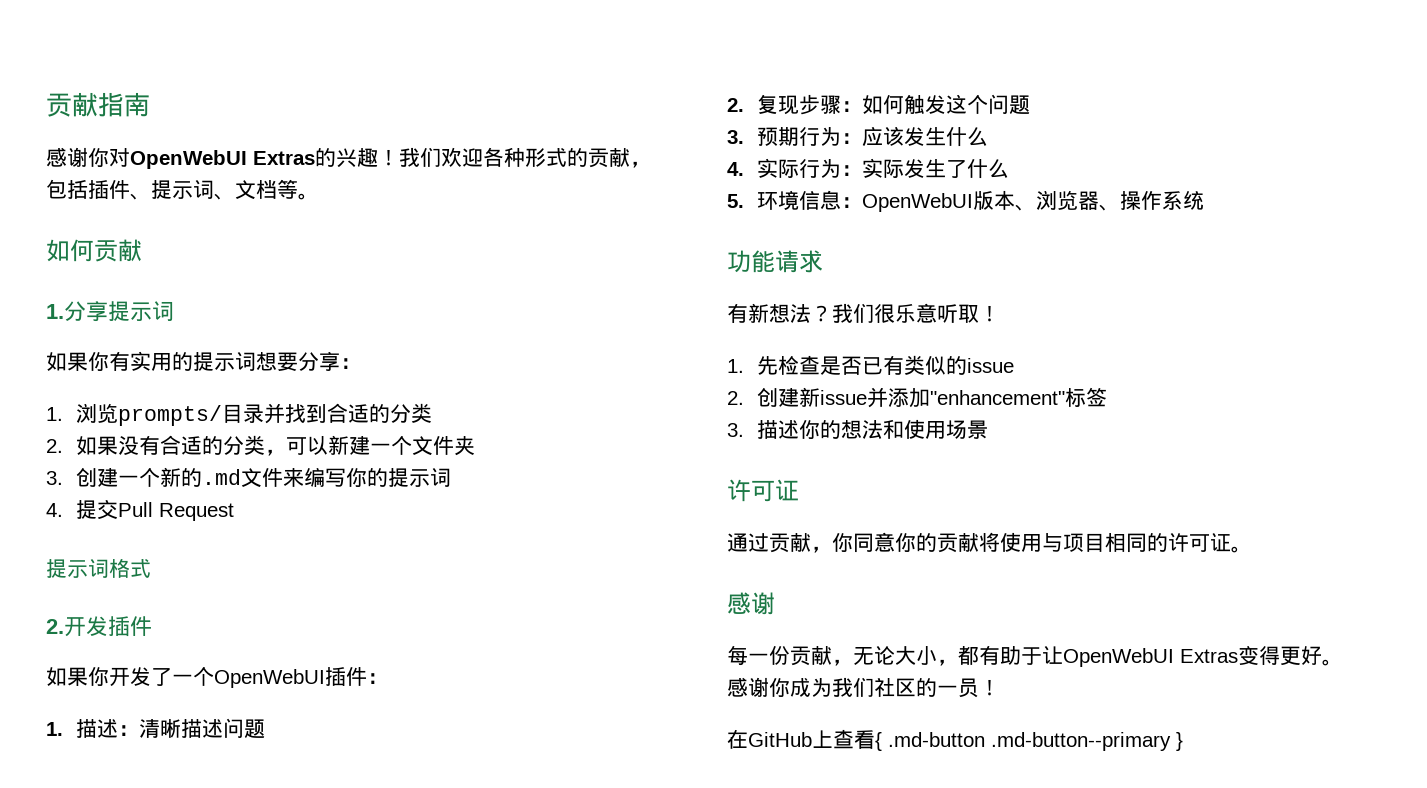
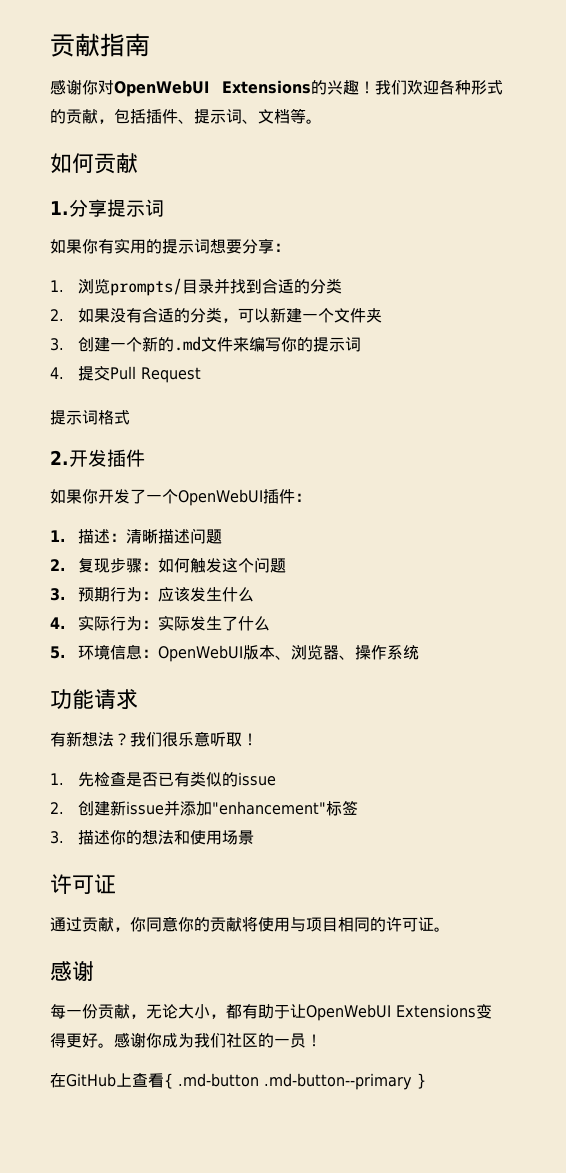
[253,151,315,165] Extras -> [222,80,311,94] Extensions
[1180,649,1238,663] Extras -> [395,1004,476,1018] Extensions

